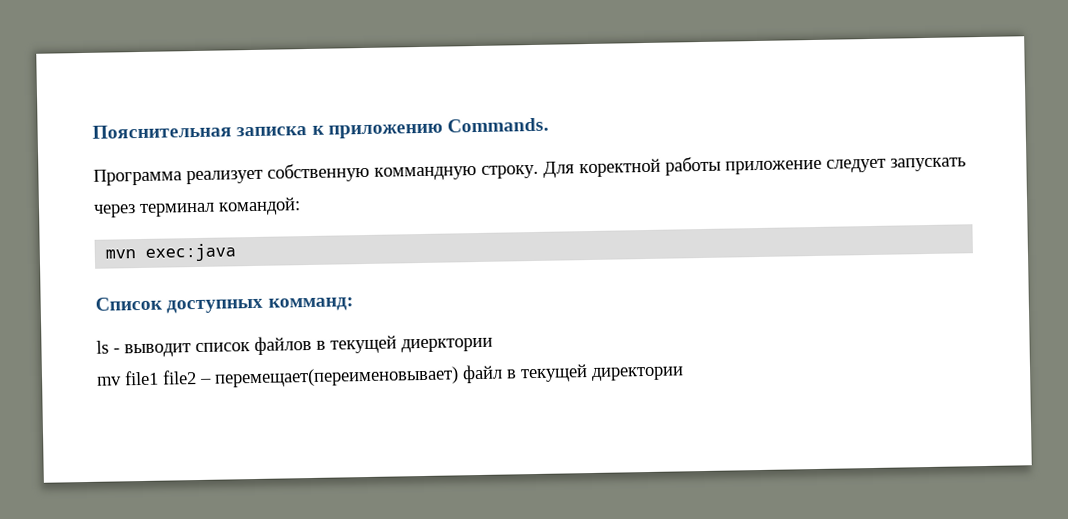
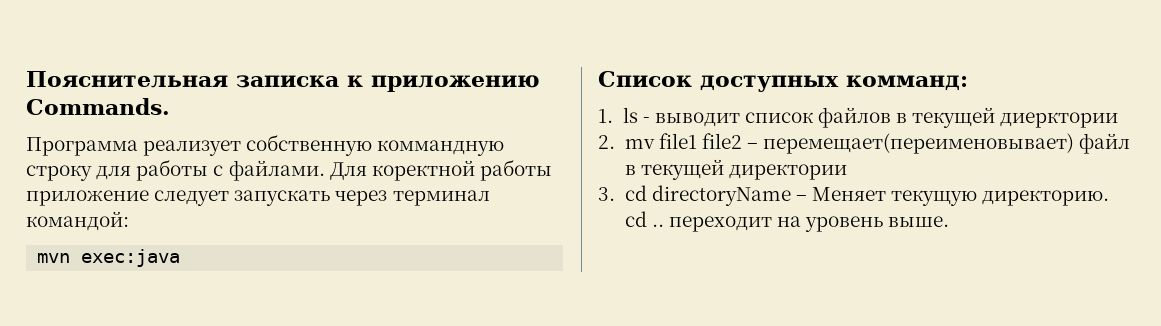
[481,164,539,179] строку. -> [26,159,325,181] строку для работы с файлами.
(354, 304) none -> [598,109,613,123] 1.
(493, 345) none -> [598,135,615,149] 2.
(684, 373) none -> [598,185,1110,206] [624,211,950,232] // 3. cd directoryName – Меняет текущую директорию. cd .. переходит на уровень выше.

